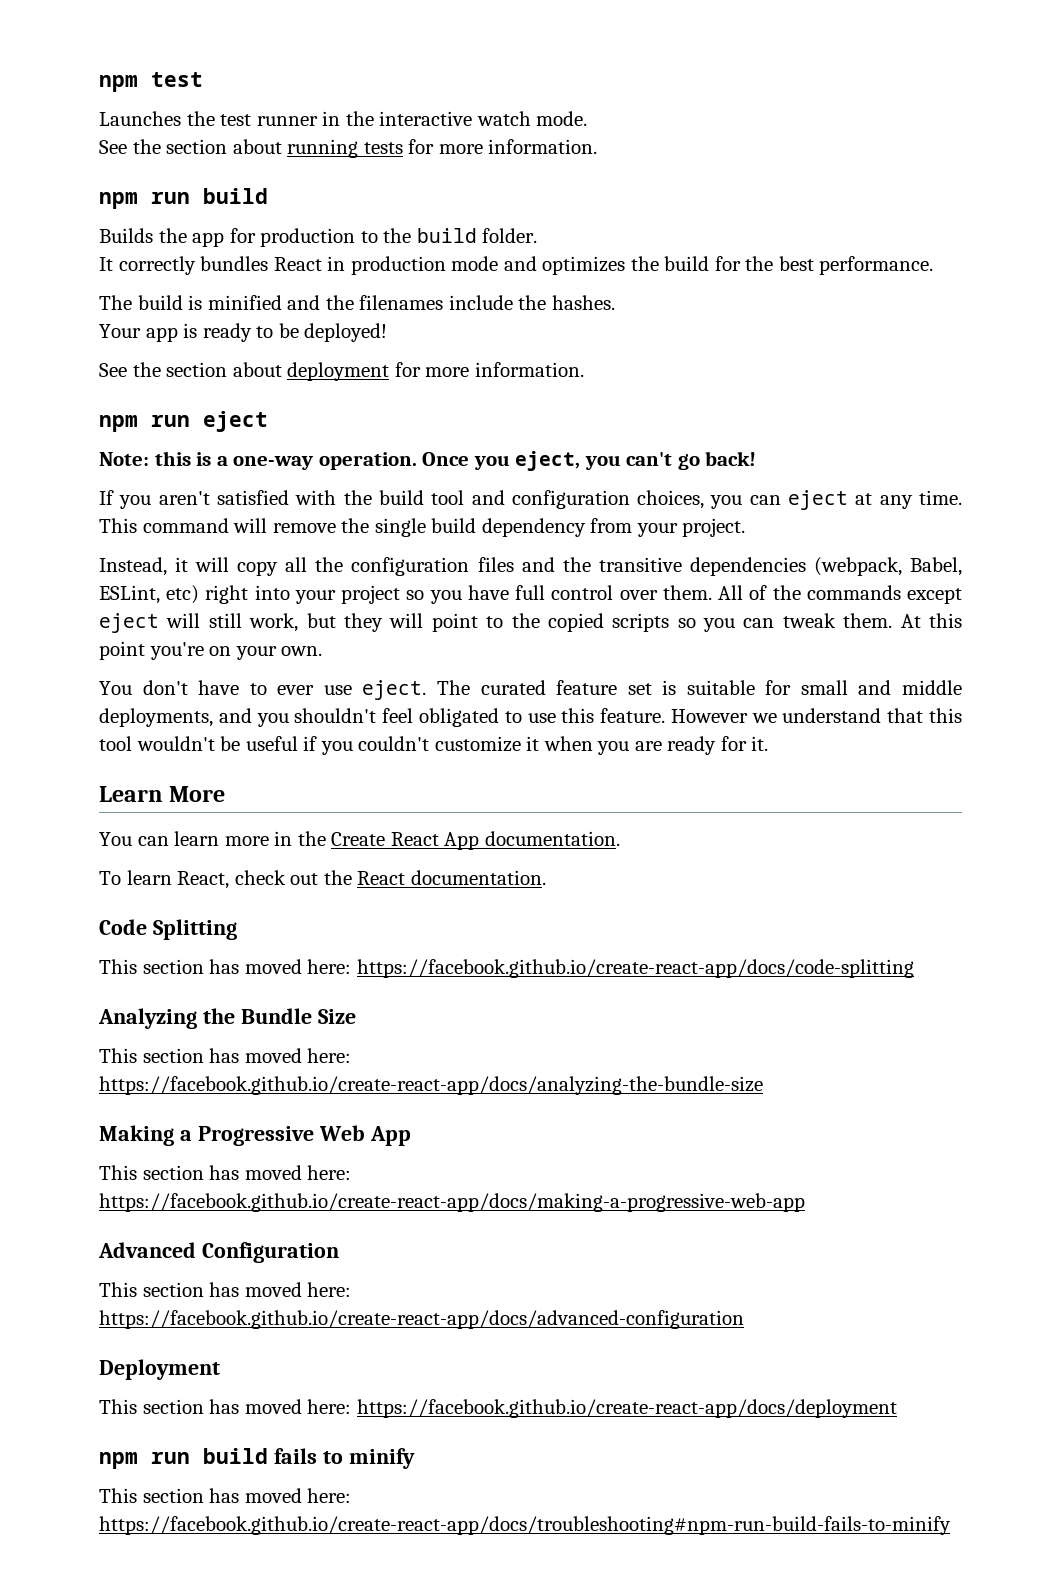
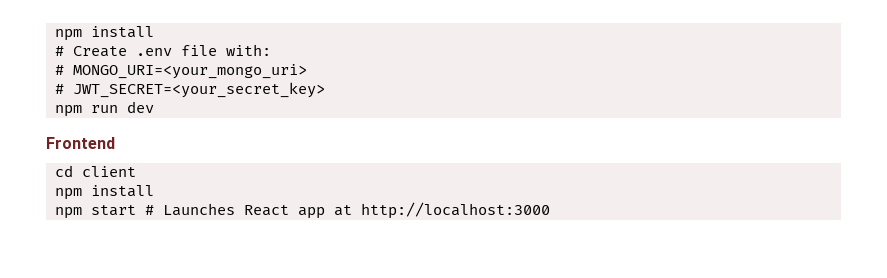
[99,72,203,92] [99,111,588,126] [99,139,598,158] [99,188,268,209] [99,228,538,247] [99,256,934,275] [99,295,615,310] [99,323,388,342] [99,362,584,381] [99,411,268,432] [99,451,757,471] [99,490,962,510] [99,518,746,537] [99,557,963,576] [99,585,963,604] [99,613,963,633] [99,641,323,660] [99,680,962,700] [99,708,963,727] [99,736,769,755] [99,786,226,802] [99,831,620,850] [99,870,546,889] [99,919,237,940] [99,959,914,978] [98,1008,356,1029] [99,1048,352,1063] [99,1076,763,1095] [99,1125,411,1146] [99,1165,352,1180] [99,1193,805,1212] [98,1242,339,1263] [99,1282,352,1297] [99,1310,744,1329] [99,1359,220,1380] [99,1399,897,1418] [99,1448,415,1469] [99,1488,352,1503] [99,1516,951,1535] npm test // Launches the test runner in the interactive watch mode. // See the section about running tests for more information. // npm run build // Builds the app for production to the build folder. // It correctly bundles React in production mode and optimizes the build for the best performance. // The build is minified and the filenames include the hashes. // Your app is ready to be deployed! // See the section about deployment for more information. // npm run eject // Note: this is a one-way operation. Once you eject, you can't go back! // If you aren't satisfied with the build tool and configuration choices, you can eject at any time. This command will remove the single build dependency from your project. // Instead, it will copy all the configuration files and the transitive dependencies (webpack, Babel, ESLint, etc) right into your project so you have full control over them. All of the commands except eject will still work, but they will point to the copied scripts so you can tweak them. At this point you're on your own. // You don't have to ever use eject. The curated feature set is suitable for small and middle deployments, and you shouldn't feel obligated to use this feature. However we understand that this tool wouldn't be useful if you couldn't customize it when you are ready for it. // Learn More // You can learn more in the Create React App documentation. // To learn React, check out the React documentation. // Code Splitting // This section has moved here: https://facebook.github.io/create-react-app/docs/code-splitting // Analyzing the Bundle Size // This section has moved here: https://facebook.github.io/create-react-app/docs/analyzing-the-bundle-size // Making a Progressive Web App // This section has moved here: https://facebook.github.io/create-react-app/docs/making-a-progressive-web-app // Advanced Configuration // This section has moved here: https://facebook.github.io/create-react-app/docs/advanced-configuration // Deployment // This section has moved here: https://facebook.github.io/create-react-app/docs/deployment // npm run build fails to minify // This section has moved here: https://facebook.github.io/create-react-app/docs/troubleshooting#npm-run-build-fails-to-minify -> [55,26,154,41] [55,44,271,57] [55,64,307,79] [55,82,325,98] [55,101,154,117] [46,137,115,149] [55,165,136,177] [55,185,154,200] [55,202,550,219] npm install // # Create .env file with: // # MONGO_URI=<your_mongo_uri> // # JWT_SECRET=<your_secret_key> // npm run dev // Frontend // cd client // npm install // npm start # Launches React app at http://localhost:3000

